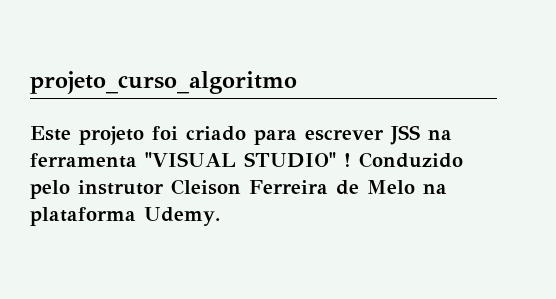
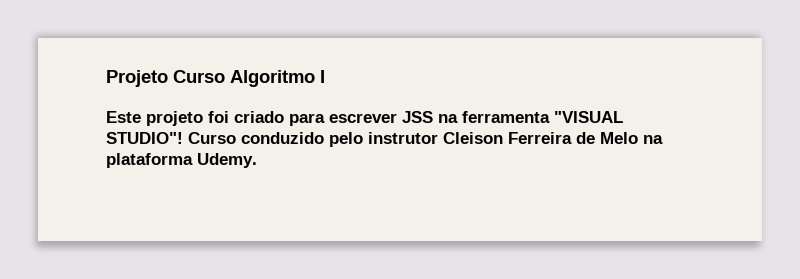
[30,71,297,94] projeto_curso_algoritmo -> [106,70,325,87] Projeto Curso Algoritmo I
[244,152,463,168] STUDIO" ! Conduzido -> [106,132,324,144] STUDIO"! Curso conduzido

